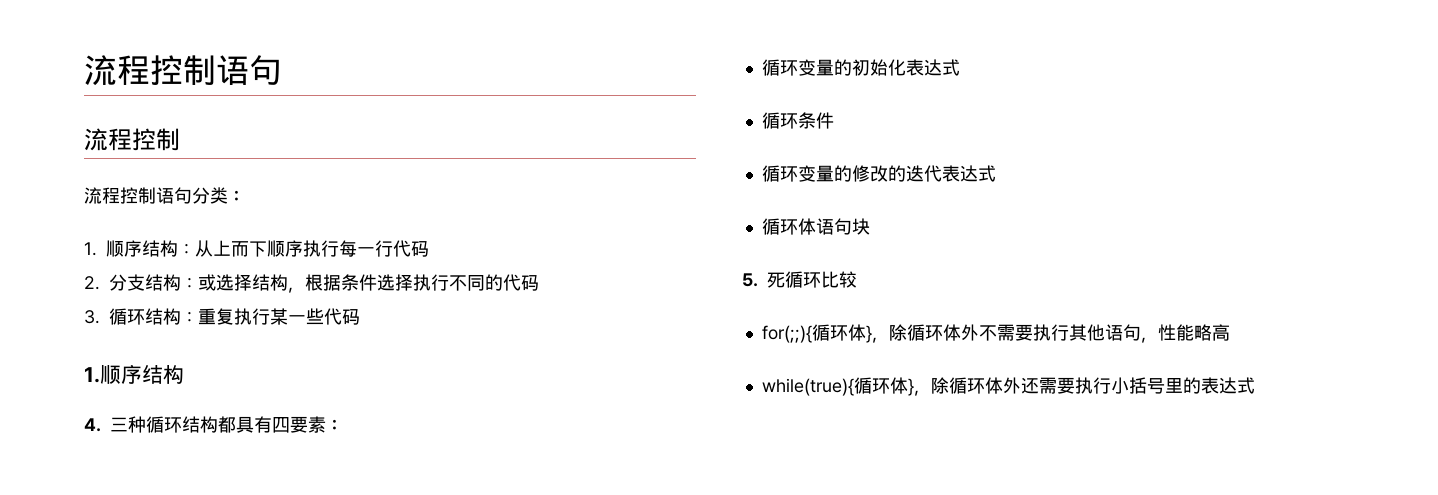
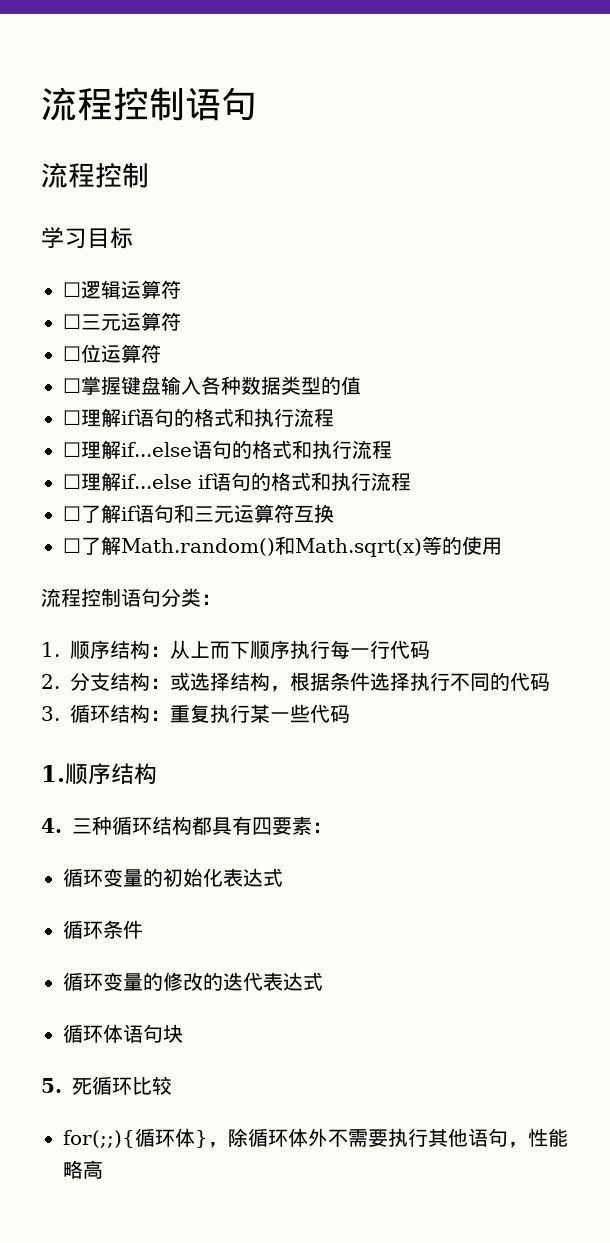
(180, 139) none -> [41,227,133,249] [63,280,181,300] [63,312,181,331] [63,344,161,363] [63,376,361,395] [63,408,334,427] [63,440,392,459] [63,472,411,491] [63,504,334,523] [63,536,502,557] // 学习目标 // ☐逻辑运算符 // ☐三元运算符 // ☐位运算符 // ☐掌握键盘输入各种数据类型的值 // ☐理解if语句的格式和执行流程 // ☐理解if...else语句的格式和执行流程 // ☐理解if...else if语句的格式和执行流程 // ☐了解if语句和三元运算符互换 // ☐了解Math.random()和Math.sqrt(x)等的使用
[761,377,1255,396] // while(true){循环体}，除循环体外还需要执行小括号里的表达式 -> (103, 1169) none

